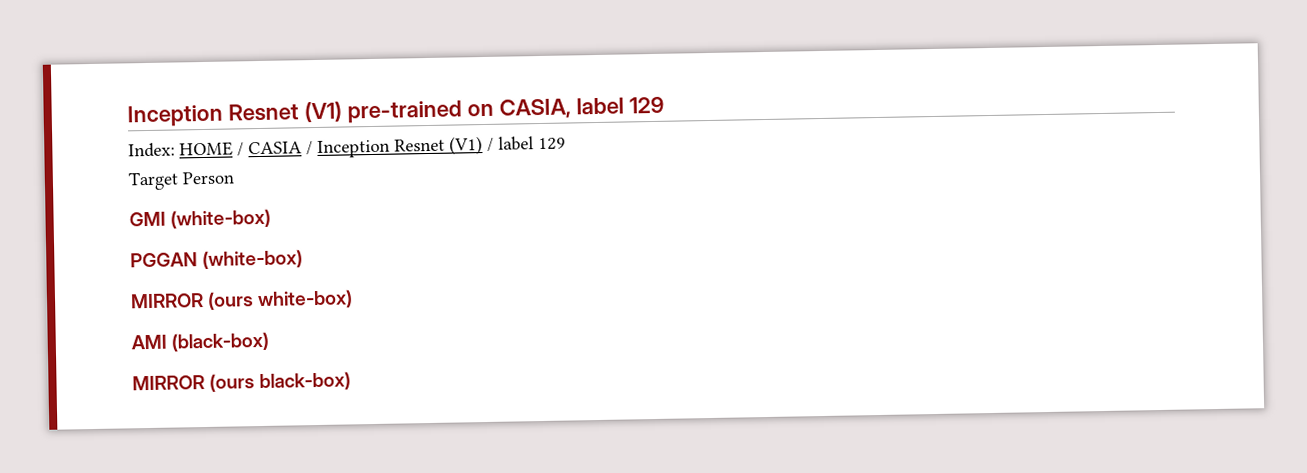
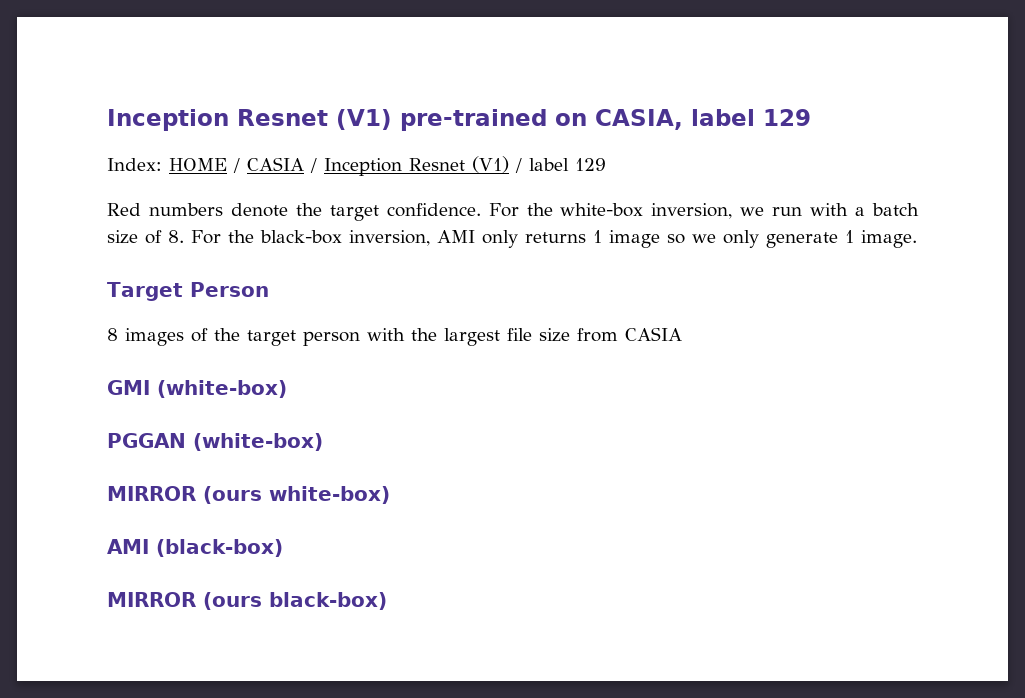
[128,171,234,191] Target Person -> [107,203,920,221] [107,230,917,248] [107,282,269,301] [107,327,682,346] Red numbers denote the target confidence. For the white-box inversion, we run with a batch size of 8. For the black-box inversion, AMI only returns 1 image so we only generate 1 image. // Target Person // 8 images of the target person with the largest file size from CASIA

